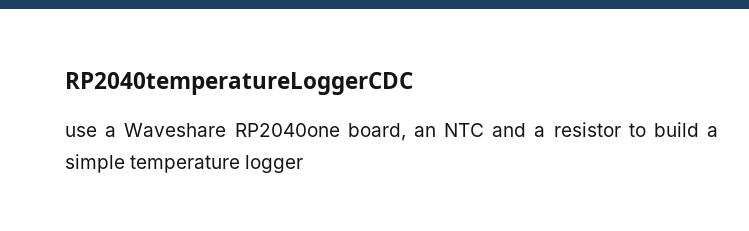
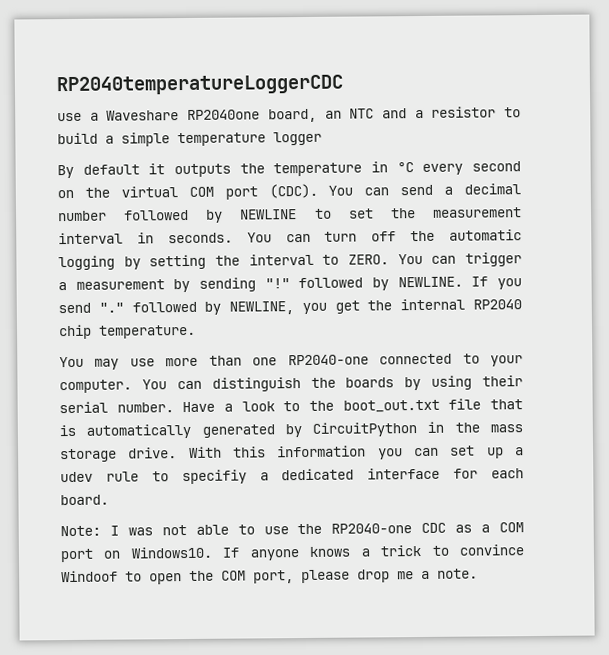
(304, 164) none -> [57,161,521,179] [57,183,521,200] [57,207,522,223] [58,229,522,245] [58,252,522,271] [58,276,522,293] [58,298,522,315] [58,324,196,340] [59,353,523,370] [59,375,523,394] [59,398,523,414] [59,421,523,439] [60,445,524,463] [60,467,524,485] [60,494,109,506] [60,522,524,537] [60,544,525,563] [61,568,478,585] // By default it outputs the temperature in °C every second on the virtual COM port (CDC). You can send a decimal number followed by NEWLINE to set the measurement interval in seconds. You can turn off the automatic logging by setting the interval to ZERO. You can trigger a measurement by sending "!" followed by NEWLINE. If you send "." followed by NEWLINE, you get the internal RP2040 chip temperature. // You may use more than one RP2040-one connected to your computer. You can distinguish the boards by using their serial number. Have a look to the boot_out.txt file that is automatically generated by CircuitPython in the mass storage drive. With this information you can set up a udev rule to specifiy a dedicated interface for each board. // Note: I was not able to use the RP2040-one CDC as a COM port on Windows10. If anyone knows a trick to convince Windoof to open the COM port, please drop me a note.

